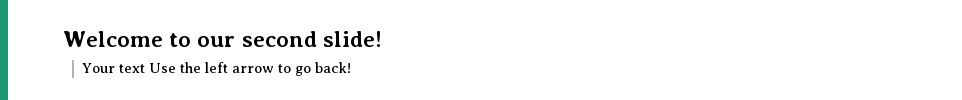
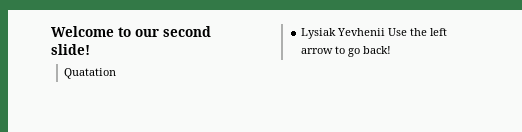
[81,63,145,73] Your text -> [63,68,116,79] [300,28,385,39] Quatation // Lysiak Yevhenii

